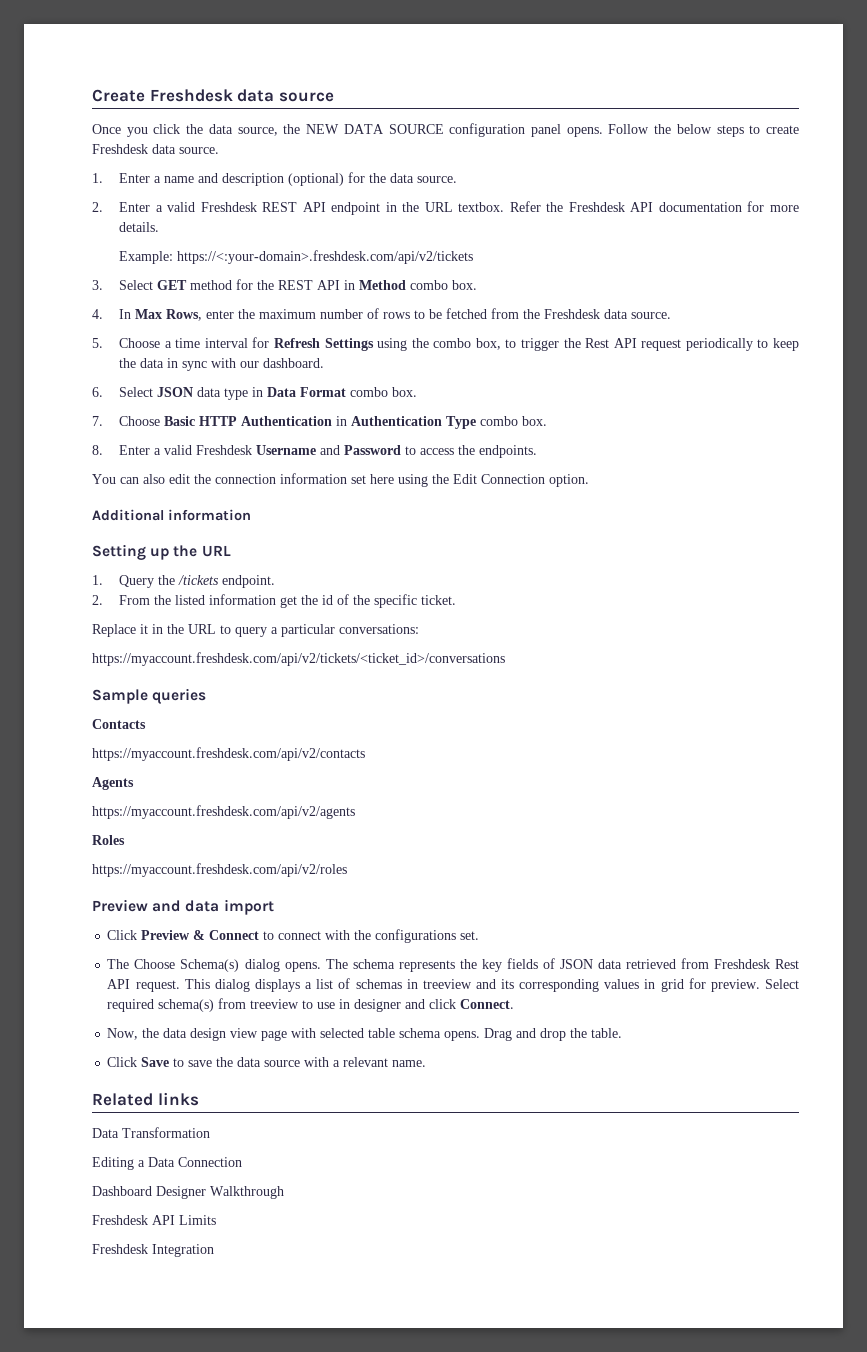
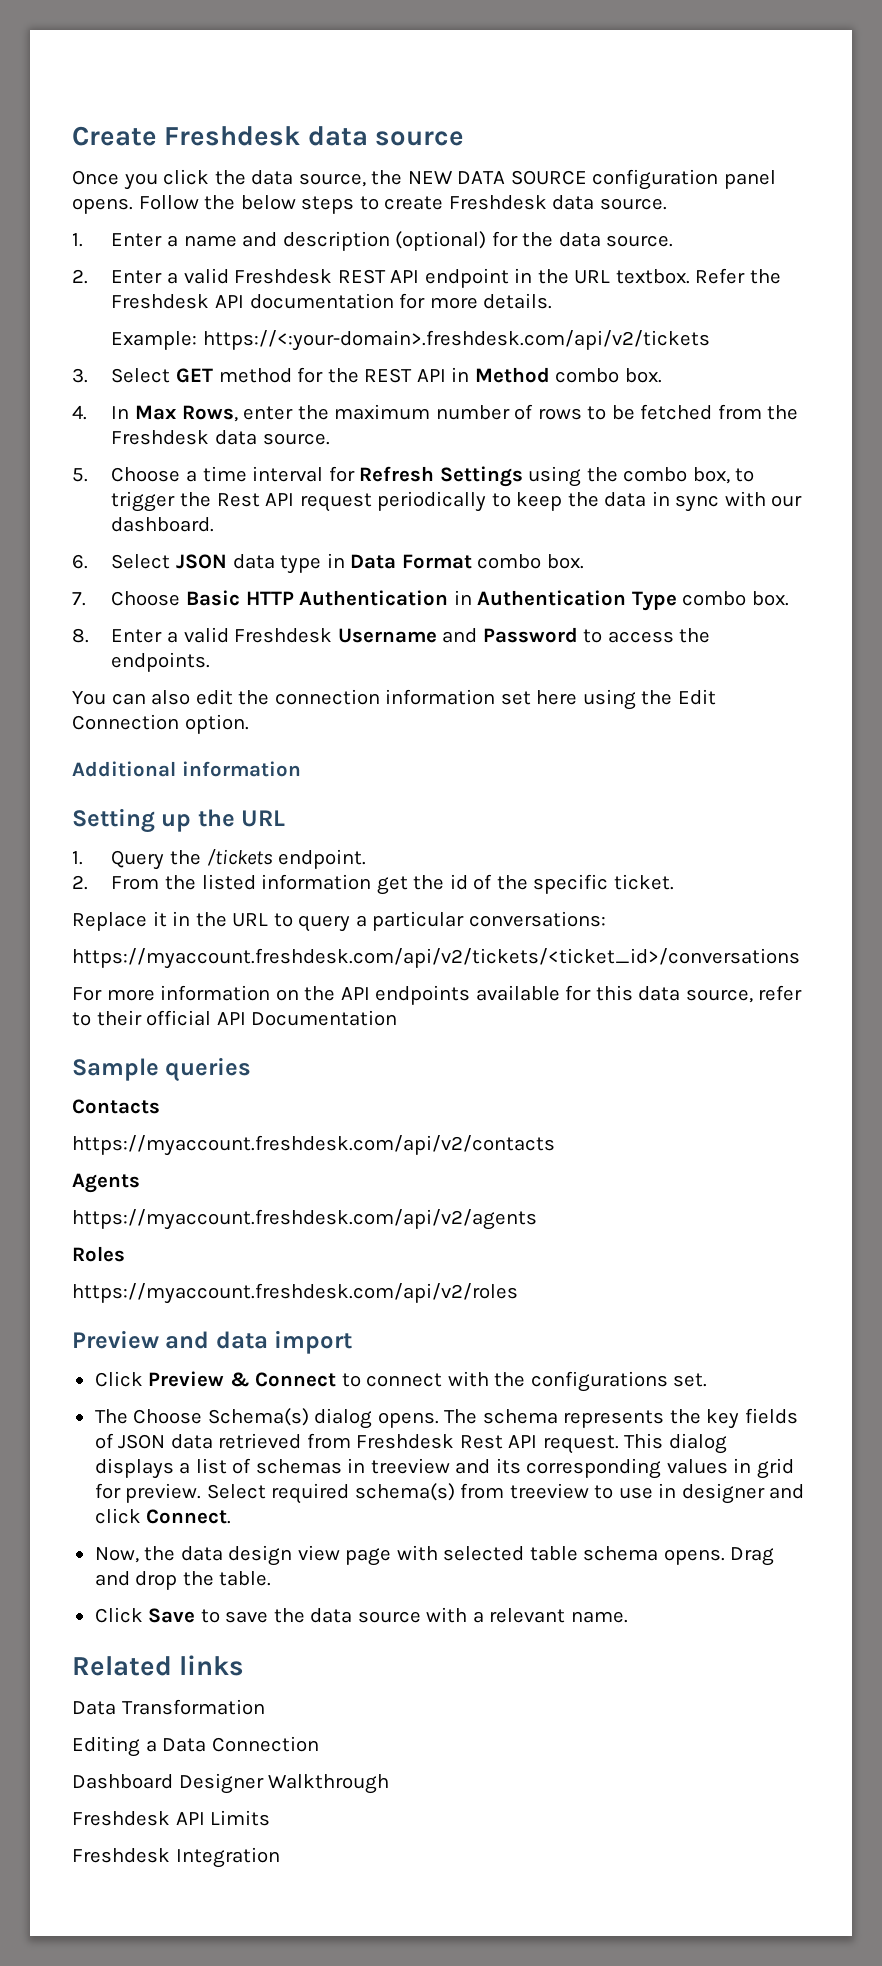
(505, 659) none -> [72,985,803,1005] [72,1010,398,1026] // For more information on the API endpoints available for this data source, refer to their official API Documentation

